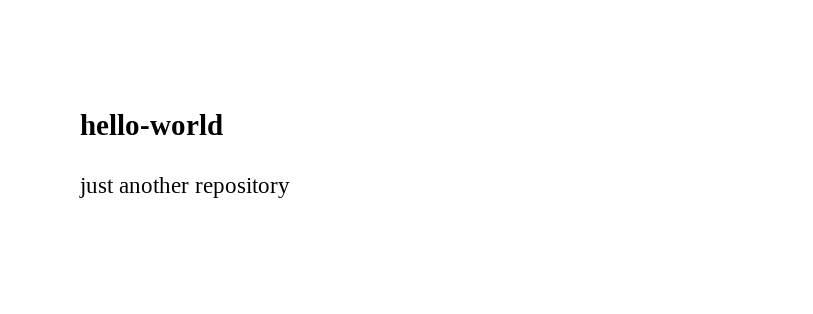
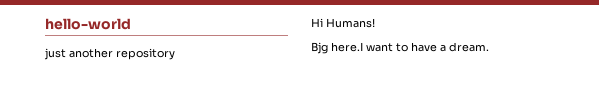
(291, 188) none -> [311,18,375,28] [311,42,489,54] // Hi Humans! // Bjg here.I want to have a dream.

